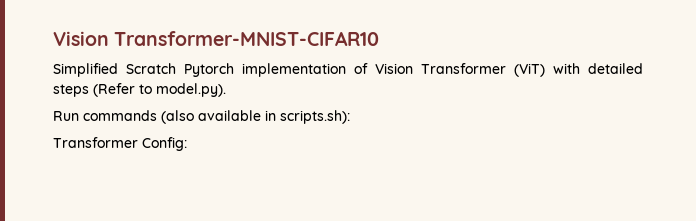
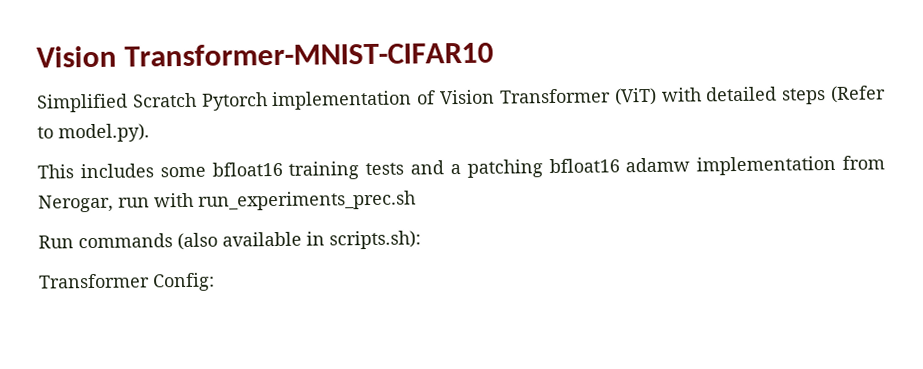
(226, 90) none -> [37,155,886,180] [38,190,416,213] // This includes some bfloat16 training tests and a patching bfloat16 adamw implementation from Nerogar, run with run_experiments_prec.sh

